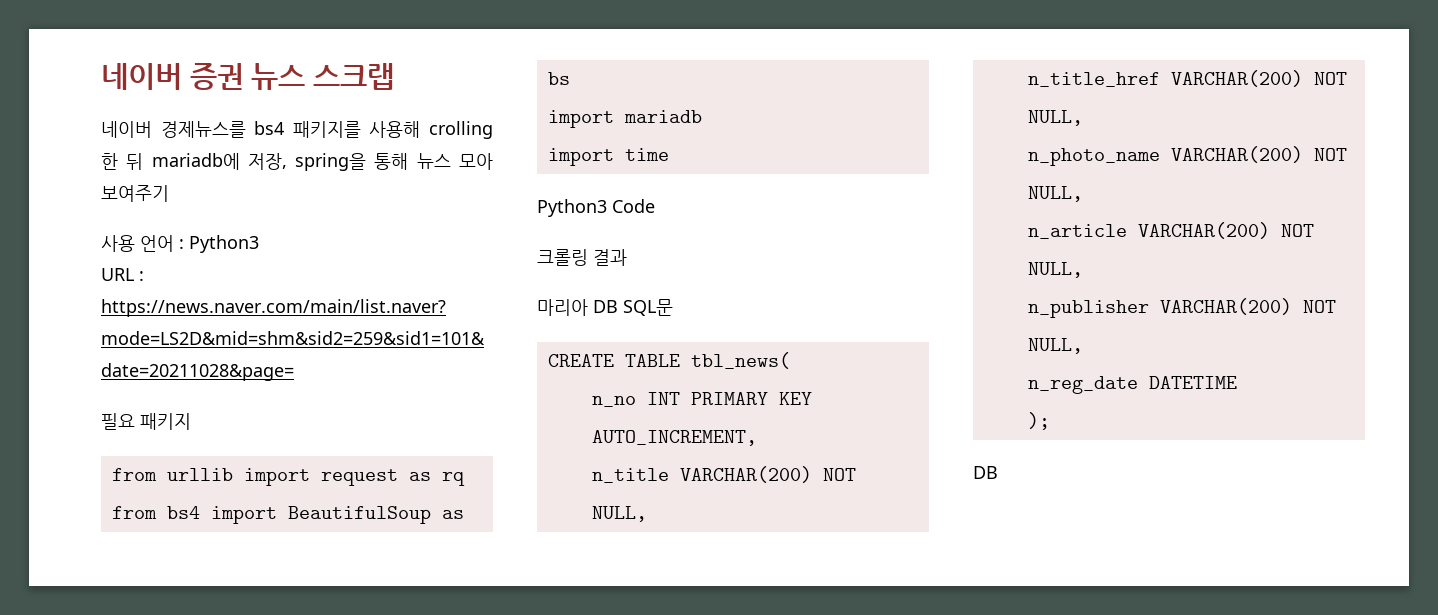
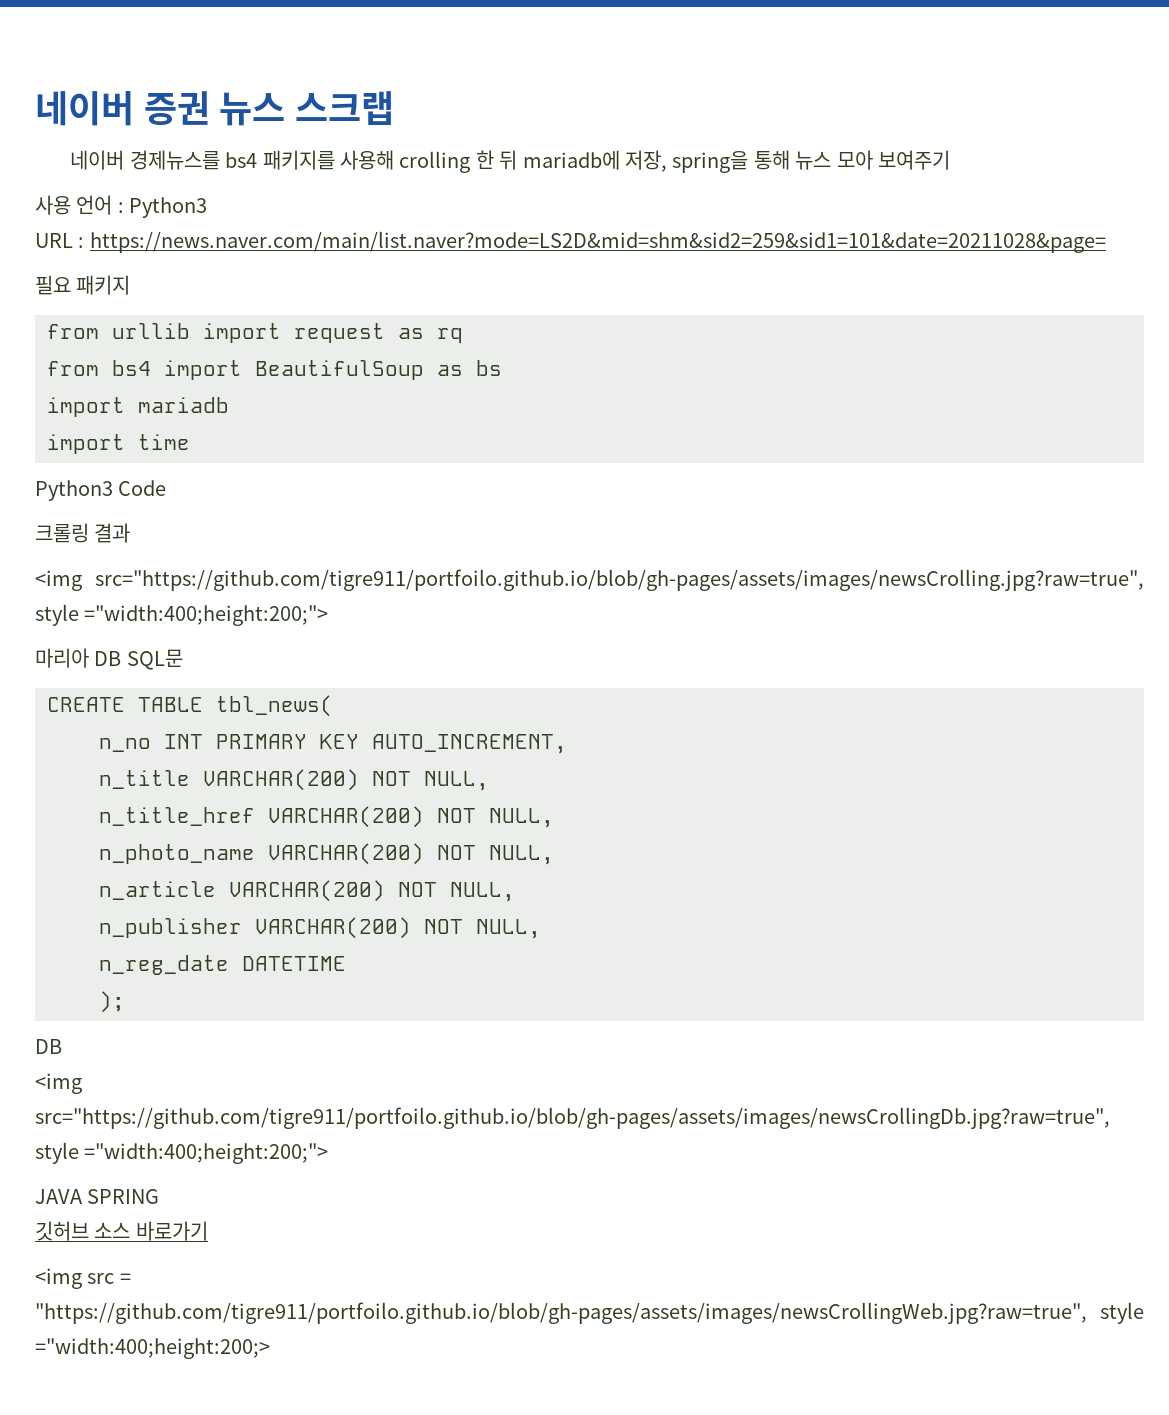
(627, 257) none -> [35,569,1144,591] [35,604,329,626] // <img src="https://github.com/tigre911/portfoilo.github.io/blob/gh-pages/assets/images/newsCrolling.jpg?raw=true", style ="width:400;height:200;">
(998, 472) none -> [35,1073,82,1094] [35,1107,1110,1129] [35,1142,329,1164] [35,1189,160,1204] [35,1221,208,1241] [35,1268,131,1289] [35,1302,1144,1324] [35,1338,270,1359] // <img src="https://github.com/tigre911/portfoilo.github.io/blob/gh-pages/assets/images/newsCrollingDb.jpg?raw=true", style ="width:400;height:200;"> // JAVA SPRING // 깃허브 소스 바로가기 // <img src = "https://github.com/tigre911/portfoilo.github.io/blob/gh-pages/assets/images/newsCrollingWeb.jpg?raw=true", style ="width:400;height:200;>

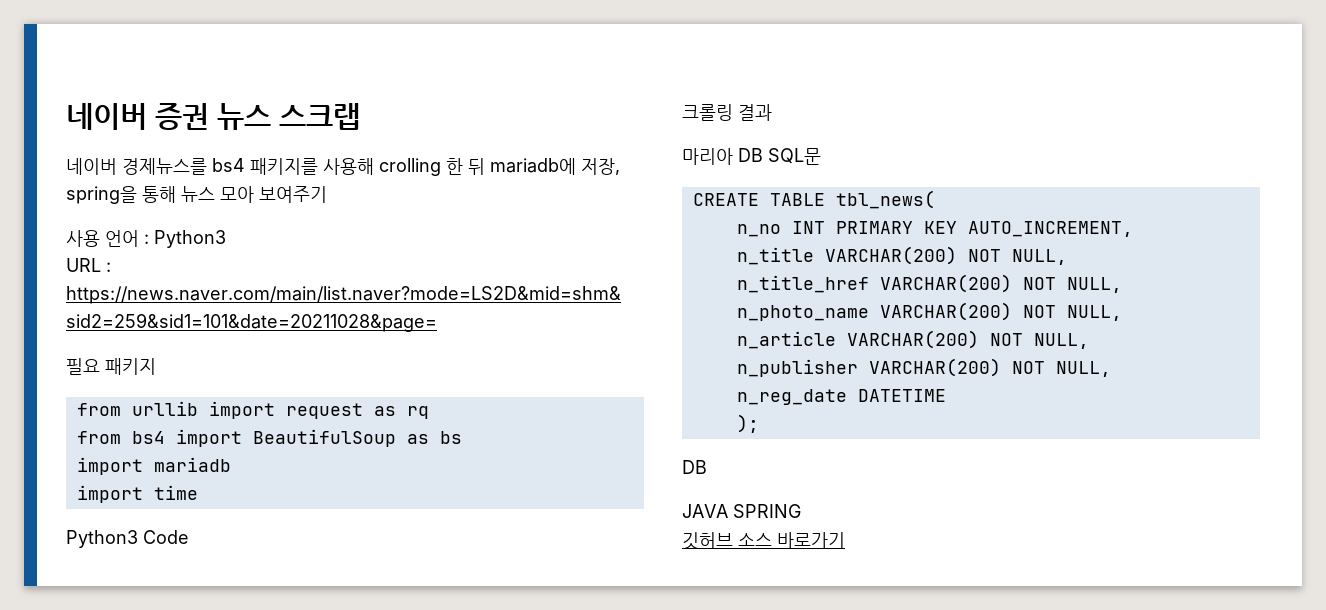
[35,569,1144,591] [35,604,329,626] // <img src="https://github.com/tigre911/portfoilo.github.io/blob/gh-pages/assets/images/newsCrolling.jpg?raw=true", style ="width:400;height:200;"> -> (772, 112) none
[35,1073,82,1094] [35,1107,1110,1129] [35,1142,329,1164] // <img src="https://github.com/tigre911/portfoilo.github.io/blob/gh-pages/assets/images/newsCrollingDb.jpg?raw=true", style ="width:400;height:200;"> -> (707, 467) none
[35,1268,131,1289] [35,1302,1144,1324] [35,1338,270,1359] // <img src = "https://github.com/tigre911/portfoilo.github.io/blob/gh-pages/assets/images/newsCrollingWeb.jpg?raw=true", style ="width:400;height:200;> -> (845, 540) none

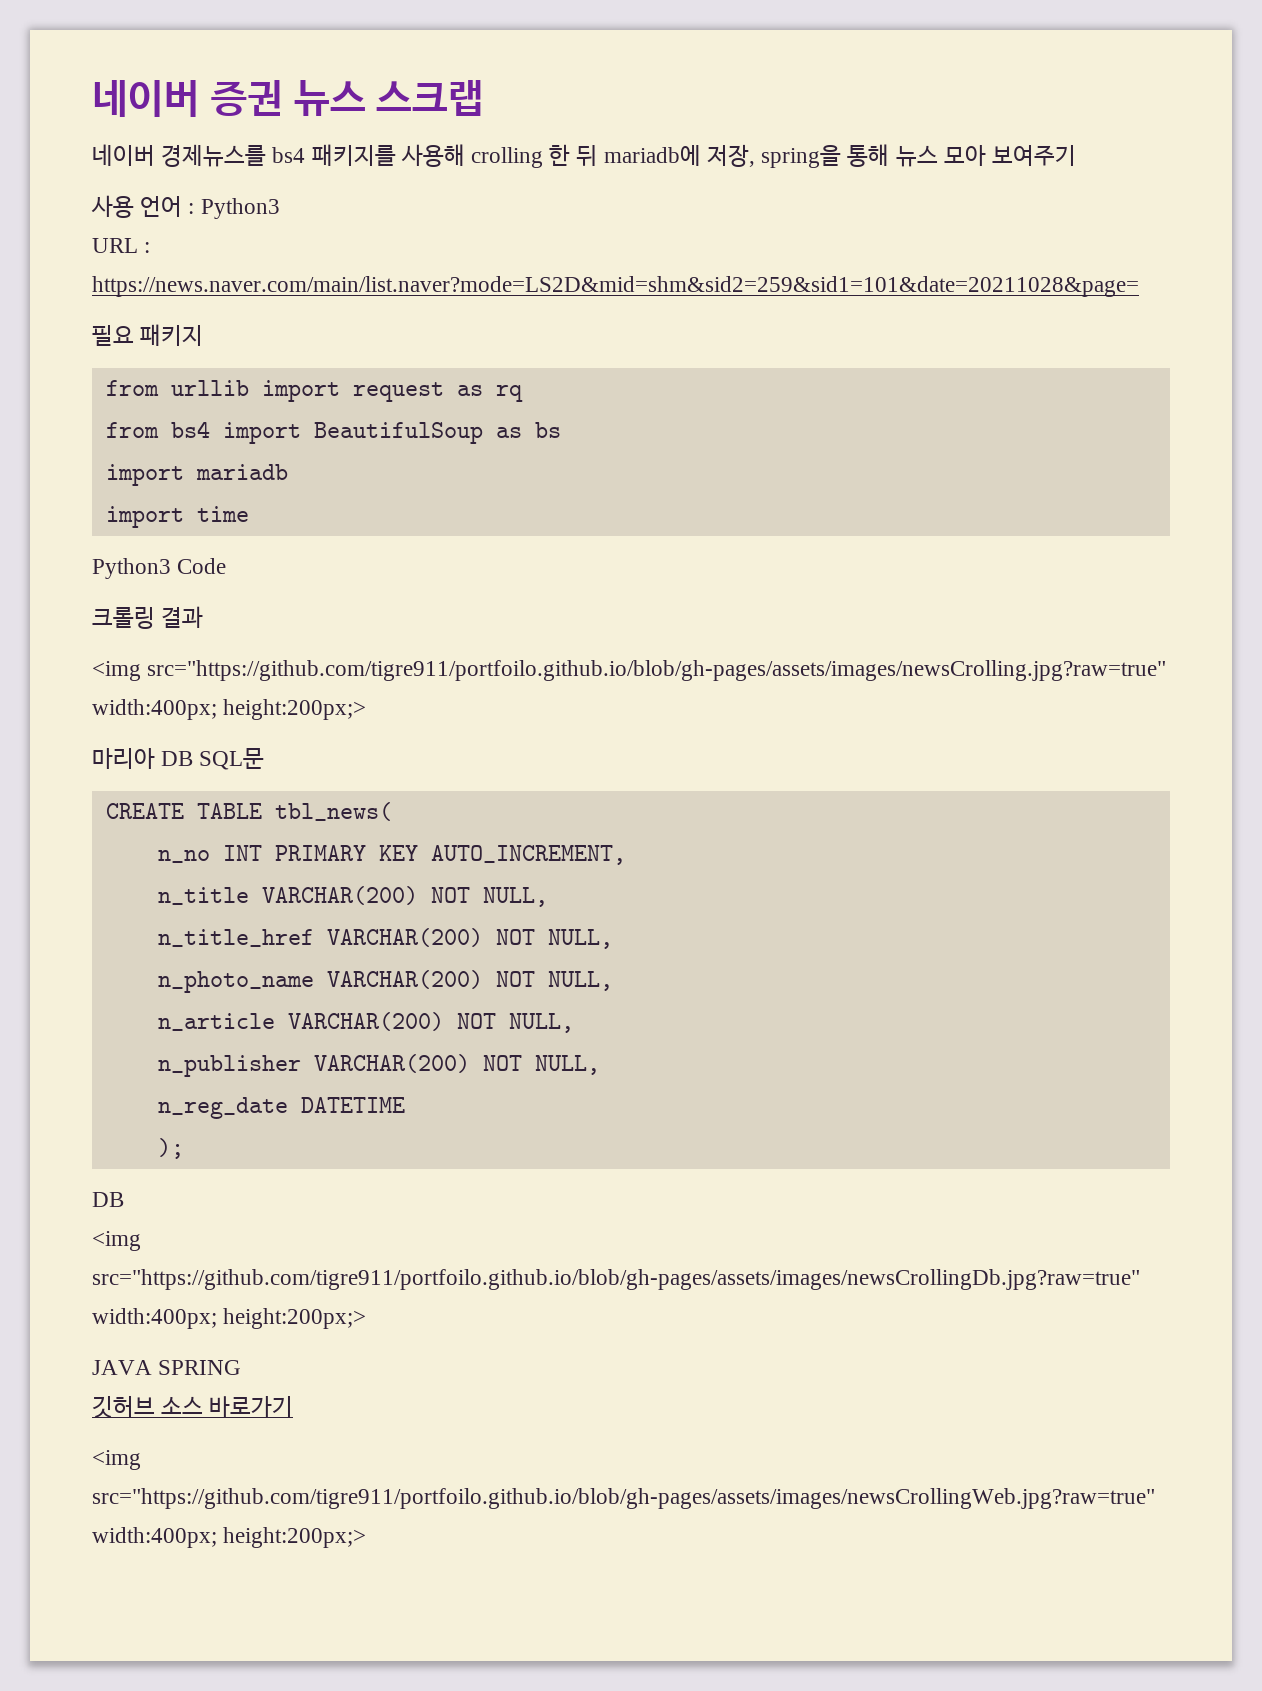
(772, 112) none -> [92,660,1167,681] [92,699,367,720] // <img src="https://github.com/tigre911/portfoilo.github.io/blob/gh-pages/assets/images/newsCrolling.jpg?raw=true" width:400px; height:200px;>
(707, 467) none -> [92,1231,141,1251] [92,1269,1140,1290] [92,1308,367,1329] // <img src="https://github.com/tigre911/portfoilo.github.io/blob/gh-pages/assets/images/newsCrollingDb.jpg?raw=true" width:400px; height:200px;>
(845, 540) none -> [92,1450,141,1470] [92,1488,1155,1509] [92,1527,367,1548] // <img src="https://github.com/tigre911/portfoilo.github.io/blob/gh-pages/assets/images/newsCrollingWeb.jpg?raw=true" width:400px; height:200px;>

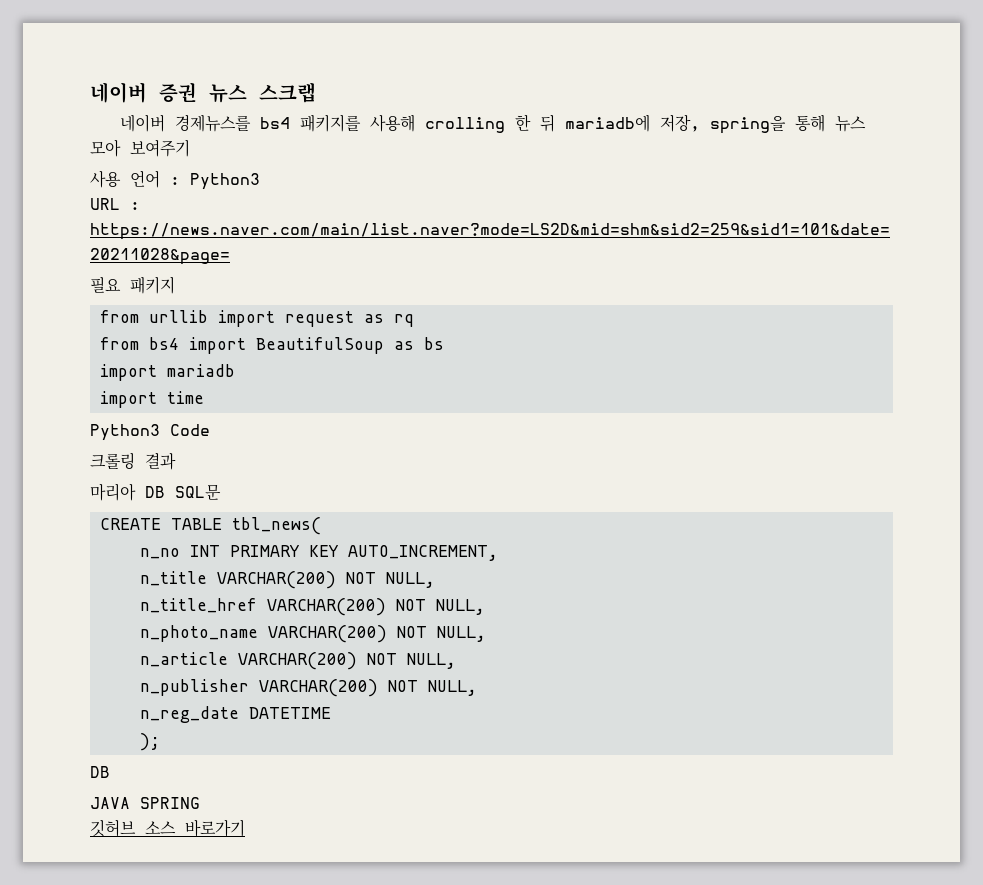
[92,660,1167,681] [92,699,367,720] // <img src="https://github.com/tigre911/portfoilo.github.io/blob/gh-pages/assets/images/newsCrolling.jpg?raw=true" width:400px; height:200px;> -> (176, 461) none
[92,1231,141,1251] [92,1269,1140,1290] [92,1308,367,1329] // <img src="https://github.com/tigre911/portfoilo.github.io/blob/gh-pages/assets/images/newsCrollingDb.jpg?raw=true" width:400px; height:200px;> -> (110, 772) none
[92,1450,141,1470] [92,1488,1155,1509] [92,1527,367,1548] // <img src="https://github.com/tigre911/portfoilo.github.io/blob/gh-pages/assets/images/newsCrollingWeb.jpg?raw=true" width:400px; height:200px;> -> (245, 828) none

